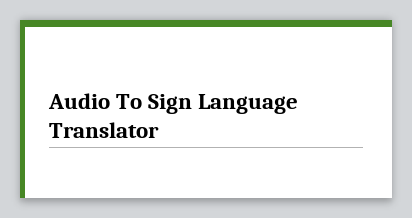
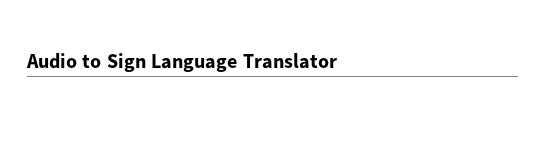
[116,94,143,109] To -> [82,54,102,68] to

